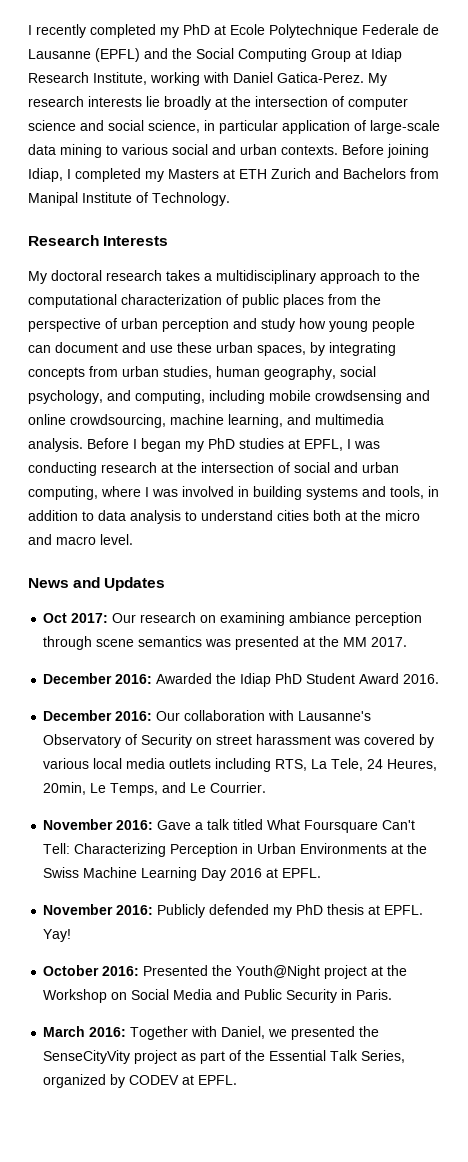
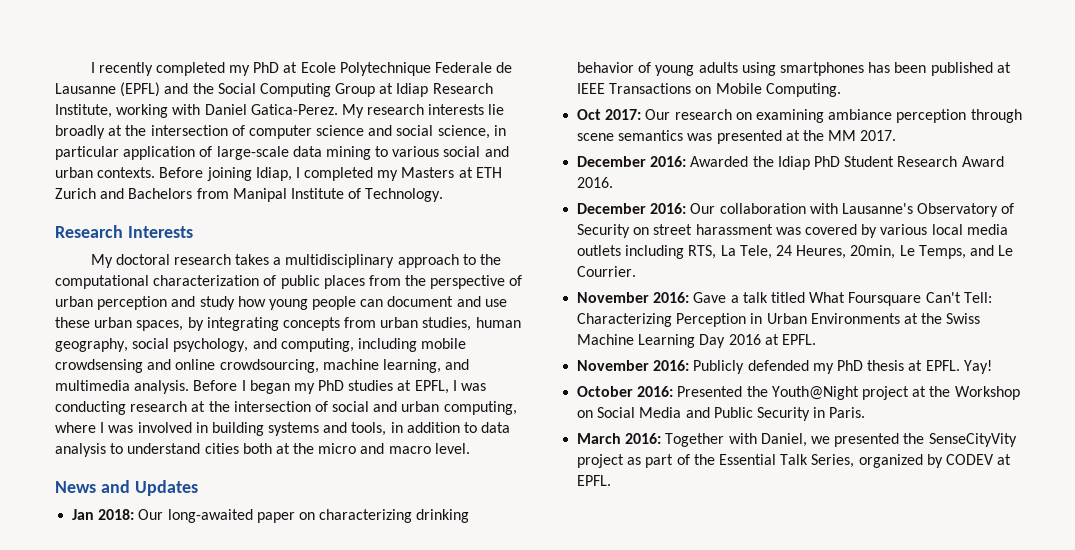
(166, 584) none -> [72,509,470,523] [577,62,1011,76] [577,83,841,97] // Jan 2018: Our long-awaited paper on characterizing drinking behavior of young adults using smartphones has been published at IEEE Transactions on Mobile Computing.
(356, 678) none -> [897,156,958,167] Research

